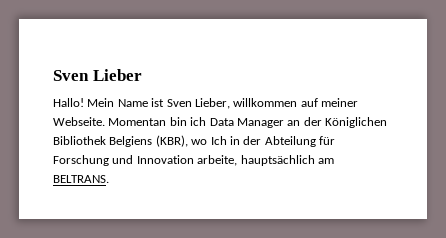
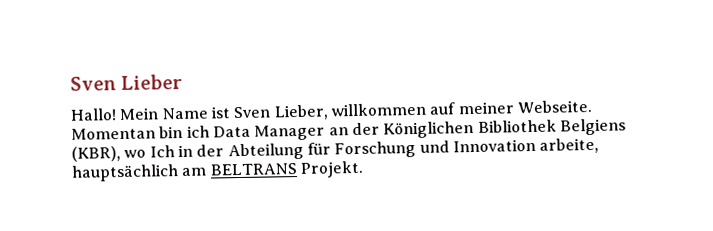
[53,175,109,183] BELTRANS. -> [209,160,364,178] BELTRANS Projekt.

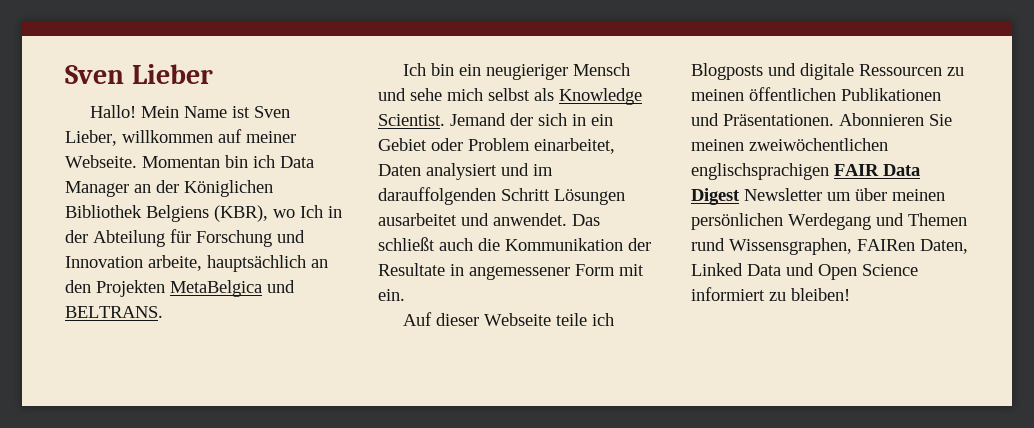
[181,160,364,178] am BELTRANS Projekt. -> [311,259,328,268] [65,280,295,297] [65,306,163,318] [403,63,631,80] [378,88,642,105] [378,113,613,126] [378,138,615,154] [378,163,553,180] [378,187,625,205] [378,213,600,226] [378,237,651,251] [378,263,644,280] [378,289,405,301] [403,312,615,326] [691,63,964,80] [691,87,941,101] [691,113,952,126] [691,138,888,151] [691,163,920,180] [691,188,945,205] [691,213,967,230] [691,238,968,255] [691,263,918,280] [691,287,850,301] an den Projekten MetaBelgica und BELTRANS. // Ich bin ein neugieriger Mensch und sehe mich selbst als Knowledge Scientist. Jemand der sich in ein Gebiet oder Problem einarbeitet, Daten analysiert und im darauffolgenden Schritt Lösungen ausarbeitet und anwendet. Das schließt auch die Kommunikation der Resultate in angemessener Form mit ein. // Auf dieser Webseite teile ich Blogposts und digitale Ressourcen zu meinen öffentlichen Publikationen und Präsentationen. Abonnieren Sie meinen zweiwöchentlichen englischsprachigen FAIR Data Digest Newsletter um über meinen persönlichen Werdegang und Themen rund Wissensgraphen, FAIRen Daten, Linked Data und Open Science informiert zu bleiben!

